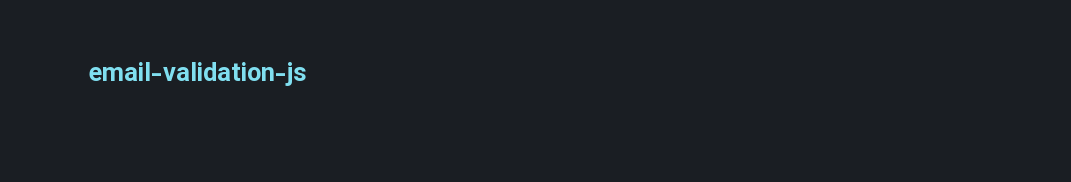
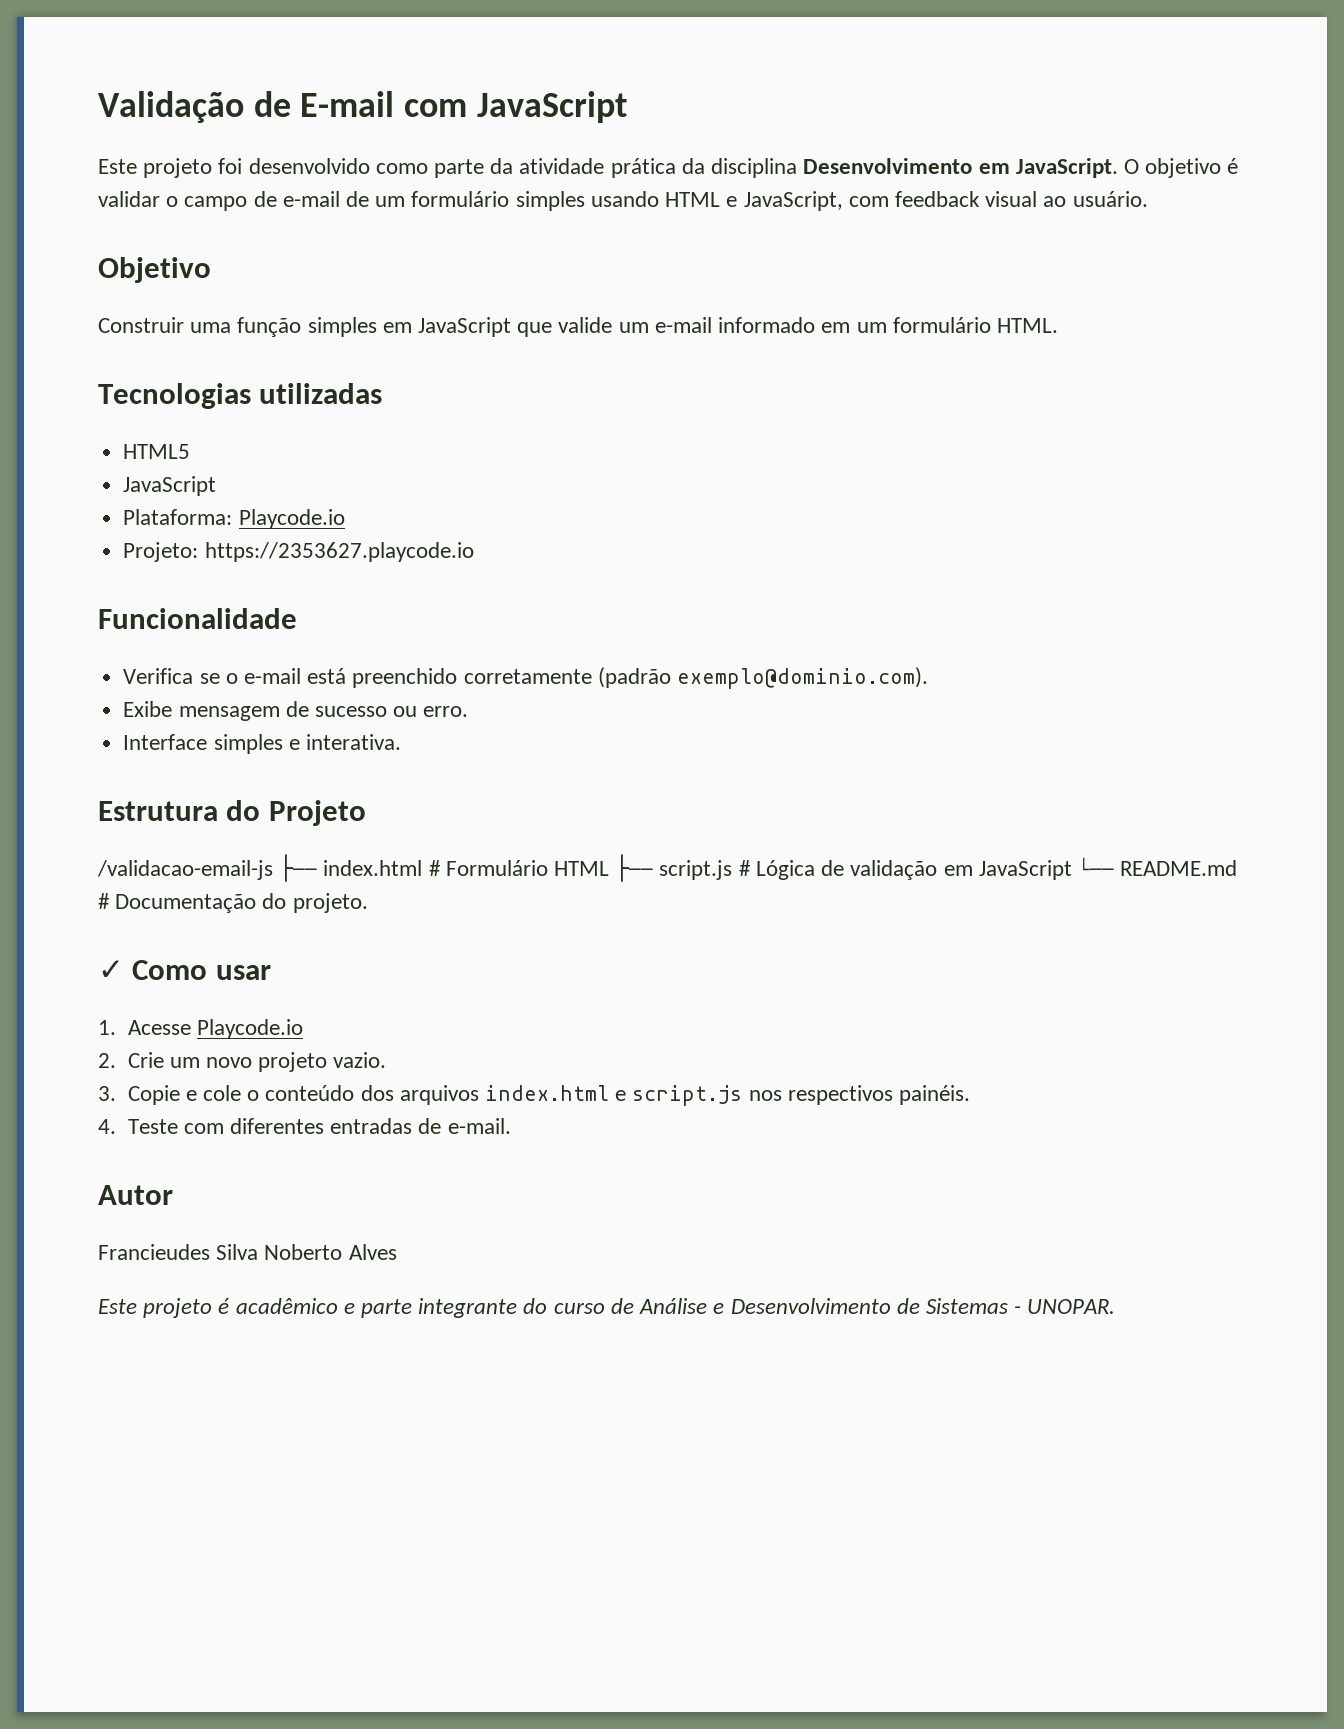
[89,62,307,86] email-validation-js -> [98,91,627,123] [98,158,1239,178] [98,191,1148,211] [98,257,211,283] [98,317,1058,337] [98,383,383,409] [123,444,191,459] [123,476,217,496] [123,509,345,529] [123,542,474,562] [98,608,297,629] [123,667,928,689] [123,701,469,721] [123,734,401,754] [98,800,366,826] [97,854,1238,882] [98,893,368,913] [98,960,271,980] [98,1019,303,1039] [98,1052,387,1072] [98,1085,971,1106] [98,1118,511,1134] [98,1185,173,1205] [98,1244,397,1260] [98,1298,1116,1318] Validação de E-mail com JavaScript // Este projeto foi desenvolvido como parte da atividade prática da disciplina Desenvolvimento em JavaScript. O objetivo é validar o campo de e-mail de um formulário simples usando HTML e JavaScript, com feedback visual ao usuário. // Objetivo // Construir uma função simples em JavaScript que valide um e-mail informado em um formulário HTML. // Tecnologias utilizadas // HTML5 // JavaScript // Plataforma: Playcode.io // Projeto: https://2353627.playcode.io // Funcionalidade // Verifica se o e-mail está preenchido corretamente (padrão exemplo@dominio.com). // Exibe mensagem de sucesso ou erro. // Interface simples e interativa. // Estrutura do Projeto // /validacao-email-js ├── index.html # Formulário HTML ├── script.js # Lógica de validação em JavaScript └── README.md # Documentação do projeto. // ✓ Como usar // 1. Acesse Playcode.io // 2. Crie um novo projeto vazio. // 3. Copie e cole o conteúdo dos arquivos index.html e script.js nos respectivos painéis. // 4. Teste com diferentes entradas de e-mail. // Autor // Francieudes Silva Noberto Alves // Este projeto é acadêmico e parte integrante do curso de Análise e Desenvolvimento de Sistemas - UNOPAR.

